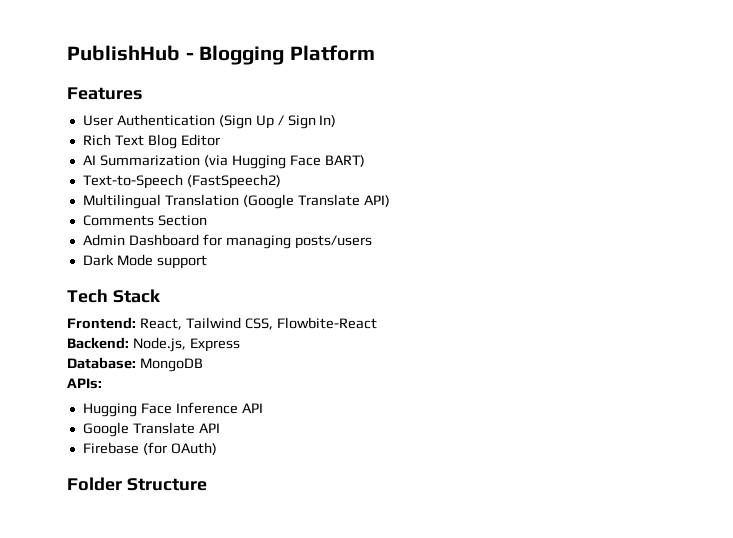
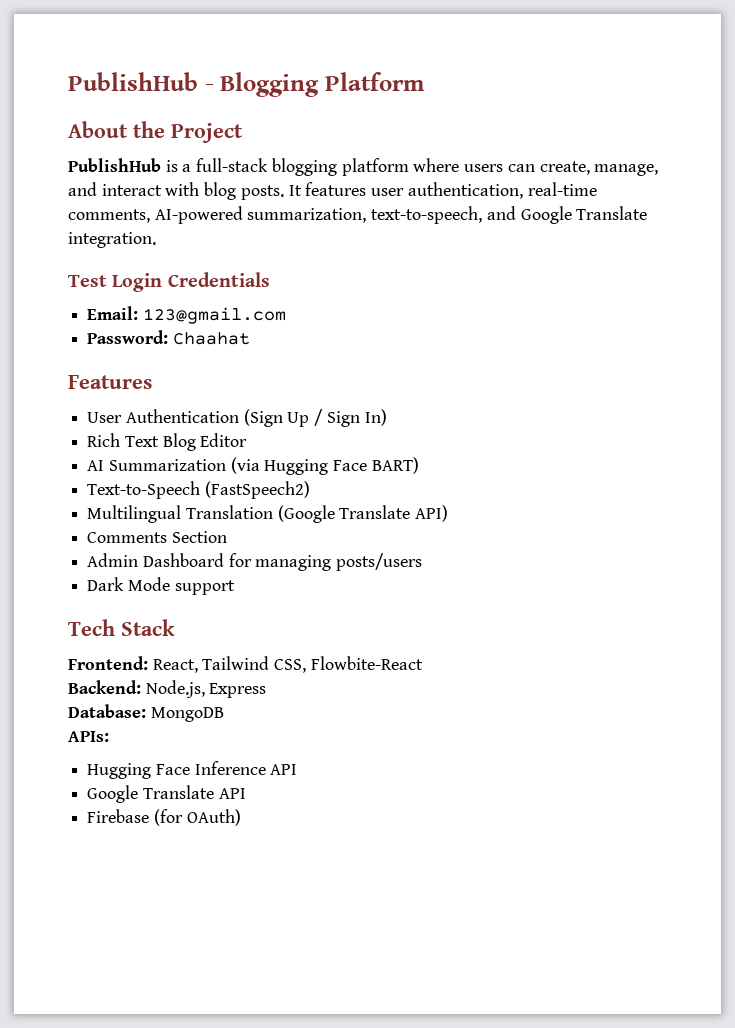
(375, 53) none -> [68,121,243,143] [68,158,659,176] [68,182,597,200] [68,206,648,224] [68,232,156,248] [68,272,270,292] [87,306,286,324] [87,330,250,345] // About the Project // PublishHub is a full-stack blogging platform where users can create, manage, and interact with blog posts. It features user authentication, real-time comments, AI-powered summarization, text-to-speech, and Google Translate integration. // Test Login Credentials // Email: 123@gmail.com // Password: Chaahat
[67,477,207,491] // Folder Structure -> (241, 817) none

